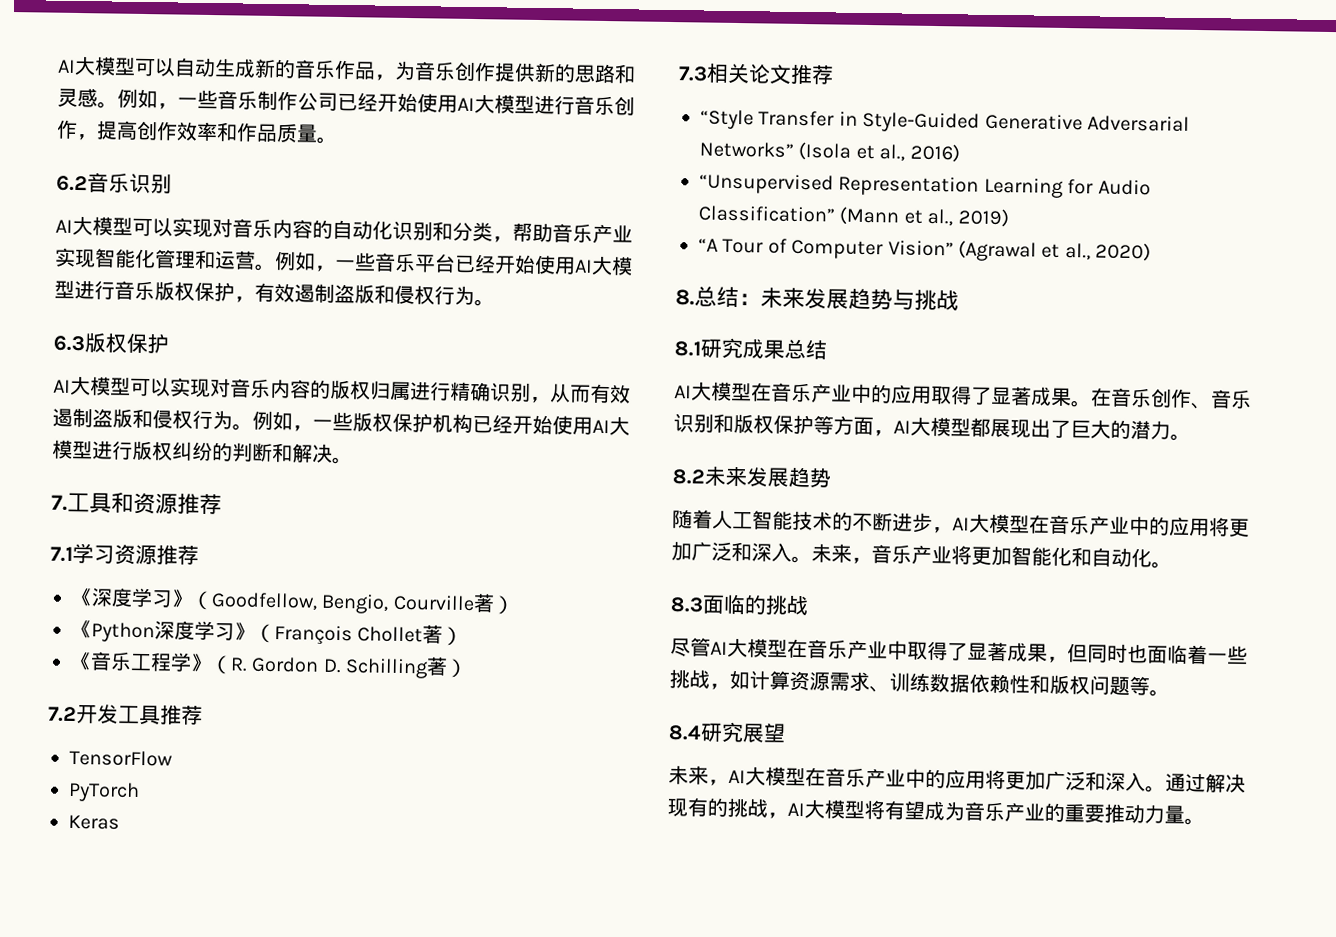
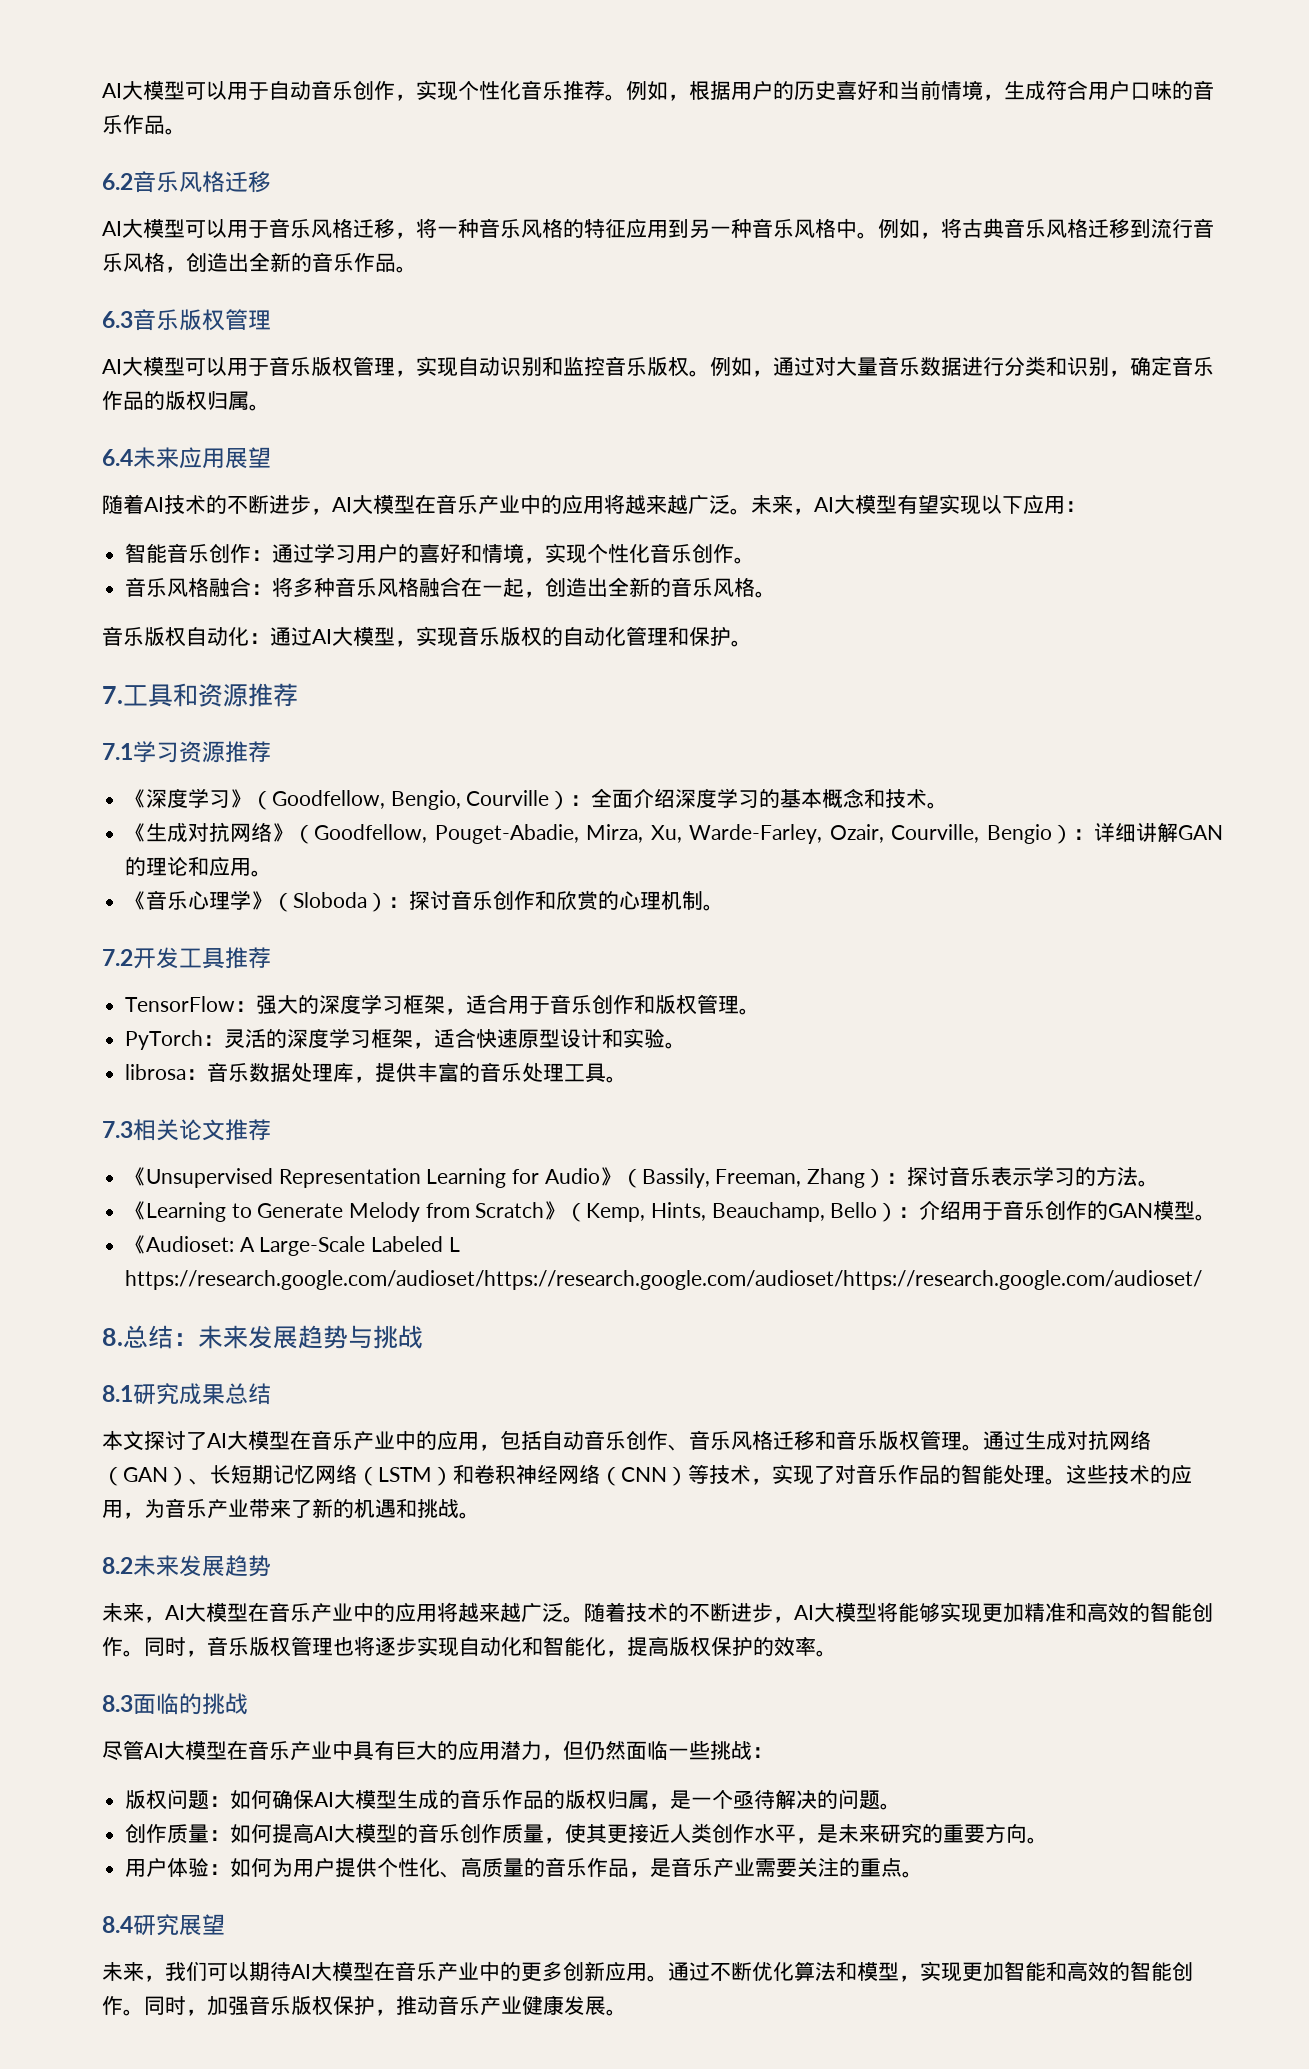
[57,55,636,84] [57,87,635,116] [56,119,318,143] AI大模型可以自动生成新的音乐作品，为音乐创作提供新的思路和灵感。例如，一些音乐制作公司已经开始使用AI大模型进行音乐创作，提高创作效率和作品质量 -> [102,80,1214,101] [102,115,165,134] AI大模型可以用于自动音乐创作，实现个性化音乐推荐。例如，根据用户的历史喜好和当前情境，生成符合用户口味的音乐作品
[129,173,172,194] [55,215,633,244] [54,247,633,276] [54,279,495,307] [53,333,169,354] [53,375,631,404] [52,407,630,436] [52,439,333,463] 识别 // AI大模型可以实现对音乐内容的自动化识别和分类，帮助音乐产业实现智能化管理和运营。例如，一些音乐平台已经开始使用AI大模型进行音乐版权保护，有效遏制盗版和侵权行为。 // 6.3版权保护 // AI大模型可以实现对音乐内容的版权归属进行精确识别，从而有效遏制盗版和侵权行为。例如，一些版权保护机构已经开始使用AI大模型进行版权纠纷的判断和解决 -> [179,171,271,193] [102,218,1214,239] [102,252,417,273] [102,309,271,331] [102,356,1214,377] [102,391,270,411] [102,447,271,469] [102,494,1086,515] [125,543,756,564] [125,577,777,598] [102,626,731,647] 风格迁移 // AI大模型可以用于音乐风格迁移，将一种音乐风格的特征应用到另一种音乐风格中。例如，将古典音乐风格迁移到流行音乐风格，创造出全新的音乐作品。 // 6.3音乐版权管理 // AI大模型可以用于音乐版权管理，实现自动识别和监控音乐版权。例如，通过对大量音乐数据进行分类和识别，确定音乐作品的版权归属。 // 6.4未来应用展望 // 随着AI技术的不断进步，AI大模型在音乐产业中的应用将越来越广泛。未来，AI大模型有望实现以下应用： // 智能音乐创作：通过学习用户的喜好和情境，实现个性化音乐创作。 // 音乐风格融合：将多种音乐风格融合在一起，创造出全新的音乐风格。 // 音乐版权自动化：通过AI大模型，实现音乐版权的自动化管理和保护
[472,593,515,615] [71,619,464,646] [70,651,469,679] 著） // 《Python深度学习》（François Chollet著） // 《音乐工程学》（R. Gordon D. Schilling著） -> [549,788,949,810] [125,822,1223,844] [125,856,273,877] [125,890,725,912] ）：全面介绍深度学习的基本概念和技术。 // 《生成对抗网络》（Goodfellow, Pouget-Abadie, Mirza, Xu, Warde-Farley, Ozair, Courville, Bengio）：详细讲解GAN的理论和应用。 // 《音乐心理学》（Sloboda）：探讨音乐创作和欣赏的心理机制。
[68,781,140,803] [68,814,120,830] [678,62,834,85] [700,109,1190,133] [699,141,960,163] [699,173,1151,198] [698,205,1009,228] [698,238,1152,262] // PyTorch // Keras // 7.3相关论文推荐 // “Style Transfer in Style-Guided Generative Adversarial Networks” (Isola et al., 2016) // “Unsupervised Representation Learning for Audio Classification” (Mann et al., 2019) // “A Tour of Computer Vision” (Agrawal et al., 2020) -> [235,994,761,1015] [125,1028,687,1050] [125,1062,628,1083] [102,1119,271,1141] [125,1166,1160,1188] [125,1200,1217,1222] [125,1235,460,1256] [125,1270,1203,1290] ：强大的深度学习框架，适合用于音乐创作和版权管理。 // PyTorch：灵活的深度学习框架，适合快速原型设计和实验。 // librosa：音乐数据处理库，提供丰富的音乐处理工具。 // 7.3相关论文推荐 // 《Unsupervised Representation Learning for Audio》（Bassily, Freeman, Zhang）：探讨音乐表示学习的方法。 // 《Learning to Generate Melody from Scratch》（Kemp, Hints, Beauchamp, Bello）：介绍用于音乐创作的GAN模型。 // 《Audioset: A Large-Scale Labeled L https://research.google.com/audioset/https://research.google.com/audioset/https://research.google.com/audioset/
[674,381,1252,410] [673,413,1171,440] AI大模型在音乐产业中的应用取得了显著成果。在音乐创作、音乐识别和版权保护等方面，AI大模型都展现出了巨大的潜力 -> [102,1430,1151,1451] [102,1464,1192,1486] [102,1498,459,1519] 本文探讨了AI大模型在音乐产业中的应用，包括自动音乐创作、音乐风格迁移和音乐版权管理。通过生成对抗网络（GAN）、长短期记忆网络（LSTM）和卷积神经网络（CNN）等技术，实现了对音乐作品的智能处理。这些技术的应用，为音乐产业带来了新的机遇和挑战
[672,509,1250,537] [671,541,1152,568] 随着人工智能技术的不断进步，AI大模型在音乐产业中的应用将更加广泛和深入。未来，音乐产业将更加智能化和自动化 -> [102,1602,1213,1623] [102,1636,816,1657] 未来，AI大模型在音乐产业中的应用将越来越广泛。随着技术的不断进步，AI大模型将能够实现更加精准和高效的智能创作。同时，音乐版权管理也将逐步实现自动化和智能化，提高版权保护的效率
[907,640,1248,665] [669,669,1150,696] 取得了显著成果，但同时也面临着一些挑战，如计算资源需求、训练数据依赖性和版权问题等 -> [353,1740,773,1761] [125,1789,902,1810] [125,1823,1049,1844] [125,1857,903,1878] 具有巨大的应用潜力，但仍然面临一些挑战： // 版权问题：如何确保AI大模型生成的音乐作品的版权归属，是一个亟待解决的问题。 // 创作质量：如何提高AI大模型的音乐创作质量，使其更接近人类创作水平，是未来研究的重要方向。 // 用户体验：如何为用户提供个性化、高质量的音乐作品，是音乐产业需要关注的重点
[728,766,1246,793] [667,797,1185,824] AI大模型在音乐产业中的应用将更加广泛和深入。通过解决现有的挑战，AI大模型将有望成为音乐产业的重要推动力量 -> [165,1961,1193,1982] [102,1995,606,2016] 我们可以期待AI大模型在音乐产业中的更多创新应用。通过不断优化算法和模型，实现更加智能和高效的智能创作。同时，加强音乐版权保护，推动音乐产业健康发展

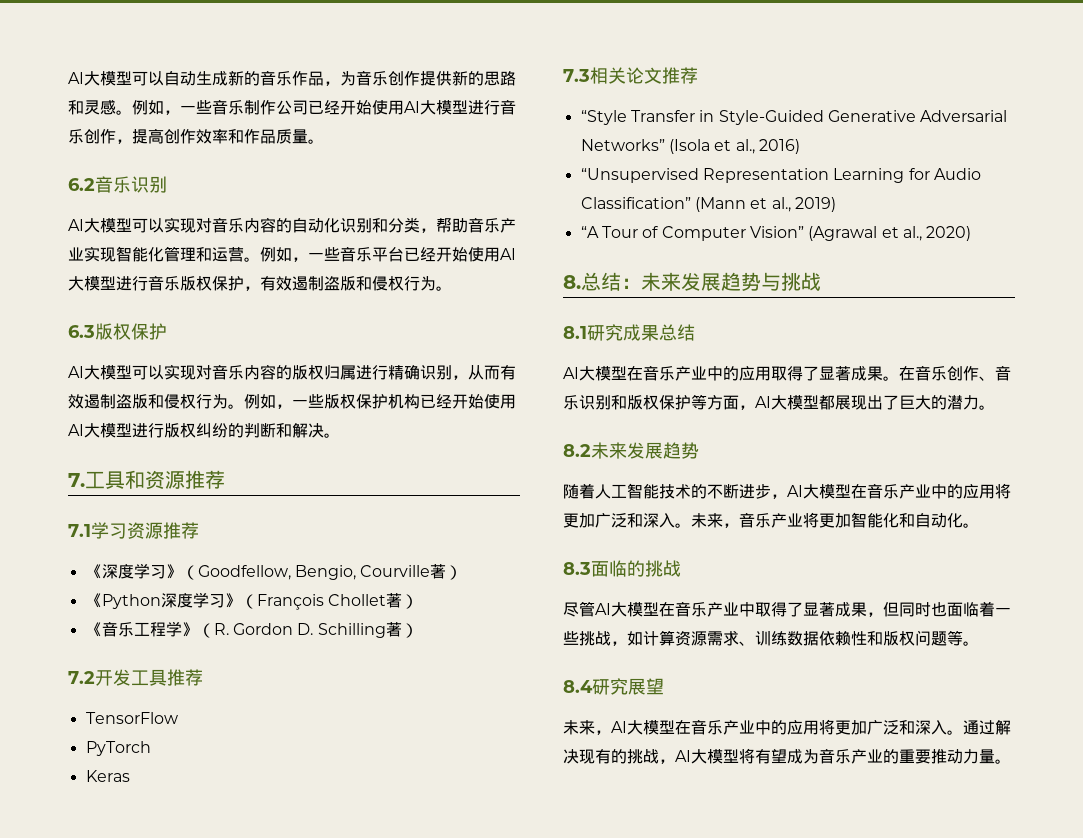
[102,80,1214,101] [102,115,165,134] AI大模型可以用于自动音乐创作，实现个性化音乐推荐。例如，根据用户的历史喜好和当前情境，生成符合用户口味的音乐作品 -> [68,70,516,86] [68,99,516,115] [68,128,308,144] AI大模型可以自动生成新的音乐作品，为音乐创作提供新的思路和灵感。例如，一些音乐制作公司已经开始使用AI大模型进行音乐创作，提高创作效率和作品质量
[179,171,271,193] [102,218,1214,239] [102,252,417,273] [102,309,271,331] [102,356,1214,377] [102,391,270,411] [102,447,271,469] [102,494,1086,515] [125,543,756,564] [125,577,777,598] [102,626,731,647] 风格迁移 // AI大模型可以用于音乐风格迁移，将一种音乐风格的特征应用到另一种音乐风格中。例如，将古典音乐风格迁移到流行音乐风格，创造出全新的音乐作品。 // 6.3音乐版权管理 // AI大模型可以用于音乐版权管理，实现自动识别和监控音乐版权。例如，通过对大量音乐数据进行分类和识别，确定音乐作品的版权归属。 // 6.4未来应用展望 // 随着AI技术的不断进步，AI大模型在音乐产业中的应用将越来越广泛。未来，AI大模型有望实现以下应用： // 智能音乐创作：通过学习用户的喜好和情境，实现个性化音乐创作。 // 音乐风格融合：将多种音乐风格融合在一起，创造出全新的音乐风格。 // 音乐版权自动化：通过AI大模型，实现音乐版权的自动化管理和保护 -> [131,176,167,193] [68,217,516,233] [68,246,516,262] [68,275,452,291] [68,323,167,340] [68,364,516,380] [68,394,516,409] [68,423,324,438] 识别 // AI大模型可以实现对音乐内容的自动化识别和分类，帮助音乐产业实现智能化管理和运营。例如，一些音乐平台已经开始使用AI大模型进行音乐版权保护，有效遏制盗版和侵权行为。 // 6.3版权保护 // AI大模型可以实现对音乐内容的版权归属进行精确识别，从而有效遏制盗版和侵权行为。例如，一些版权保护机构已经开始使用AI大模型进行版权纠纷的判断和解决
[549,788,949,810] [125,822,1223,844] [125,856,273,877] [125,890,725,912] ）：全面介绍深度学习的基本概念和技术。 // 《生成对抗网络》（Goodfellow, Pouget-Abadie, Mirza, Xu, Warde-Farley, Ozair, Courville, Bengio）：详细讲解GAN的理论和应用。 // 《音乐心理学》（Sloboda）：探讨音乐创作和欣赏的心理机制。 -> [430,564,463,580] [85,592,418,610] [85,621,418,638] 著） // 《Python深度学习》（François Chollet著） // 《音乐工程学》（R. Gordon D. Schilling著）
[235,994,761,1015] [125,1028,687,1050] [125,1062,628,1083] [102,1119,271,1141] [125,1166,1160,1188] [125,1200,1217,1222] [125,1235,460,1256] [125,1270,1203,1290] ：强大的深度学习框架，适合用于音乐创作和版权管理。 // PyTorch：灵活的深度学习框架，适合快速原型设计和实验。 // librosa：音乐数据处理库，提供丰富的音乐处理工具。 // 7.3相关论文推荐 // 《Unsupervised Representation Learning for Audio》（Bassily, Freeman, Zhang）：探讨音乐表示学习的方法。 // 《Learning to Generate Melody from Scratch》（Kemp, Hints, Beauchamp, Bello）：介绍用于音乐创作的GAN模型。 // 《Audioset: A Large-Scale Labeled L https://research.google.com/audioset/https://research.google.com/audioset/https://research.google.com/audioset/ -> [85,741,151,756] [85,770,130,782] [563,67,698,84] [580,110,1008,125] [580,139,800,154] [580,168,981,183] [580,197,836,212] [580,226,972,241] // PyTorch // Keras // 7.3相关论文推荐 // “Style Transfer in Style-Guided Generative Adversarial Networks” (Isola et al., 2016) // “Unsupervised Representation Learning for Audio Classification” (Mann et al., 2019) // “A Tour of Computer Vision” (Agrawal et al., 2020)
[102,1430,1151,1451] [102,1464,1192,1486] [102,1498,459,1519] 本文探讨了AI大模型在音乐产业中的应用，包括自动音乐创作、音乐风格迁移和音乐版权管理。通过生成对抗网络（GAN）、长短期记忆网络（LSTM）和卷积神经网络（CNN）等技术，实现了对音乐作品的智能处理。这些技术的应用，为音乐产业带来了新的机遇和挑战 -> [563,365,1011,381] [563,394,979,410] AI大模型在音乐产业中的应用取得了显著成果。在音乐创作、音乐识别和版权保护等方面，AI大模型都展现出了巨大的潜力
[102,1602,1213,1623] [102,1636,816,1657] 未来，AI大模型在音乐产业中的应用将越来越广泛。随着技术的不断进步，AI大模型将能够实现更加精准和高效的智能创作。同时，音乐版权管理也将逐步实现自动化和智能化，提高版权保护的效率 -> [563,483,1011,499] [563,512,963,528] 随着人工智能技术的不断进步，AI大模型在音乐产业中的应用将更加广泛和深入。未来，音乐产业将更加智能化和自动化
[353,1740,773,1761] [125,1789,902,1810] [125,1823,1049,1844] [125,1857,903,1878] 具有巨大的应用潜力，但仍然面临一些挑战： // 版权问题：如何确保AI大模型生成的音乐作品的版权归属，是一个亟待解决的问题。 // 创作质量：如何提高AI大模型的音乐创作质量，使其更接近人类创作水平，是未来研究的重要方向。 // 用户体验：如何为用户提供个性化、高质量的音乐作品，是音乐产业需要关注的重点 -> [755,601,1011,617] [563,630,963,646] 取得了显著成果，但同时也面临着一些挑战，如计算资源需求、训练数据依赖性和版权问题等
[165,1961,1193,1982] [102,1995,606,2016] 我们可以期待AI大模型在音乐产业中的更多创新应用。通过不断优化算法和模型，实现更加智能和高效的智能创作。同时，加强音乐版权保护，推动音乐产业健康发展 -> [611,719,1011,735] [563,748,995,764] AI大模型在音乐产业中的应用将更加广泛和深入。通过解决现有的挑战，AI大模型将有望成为音乐产业的重要推动力量

